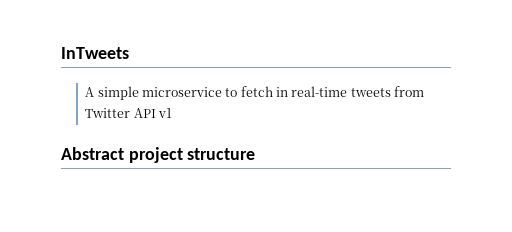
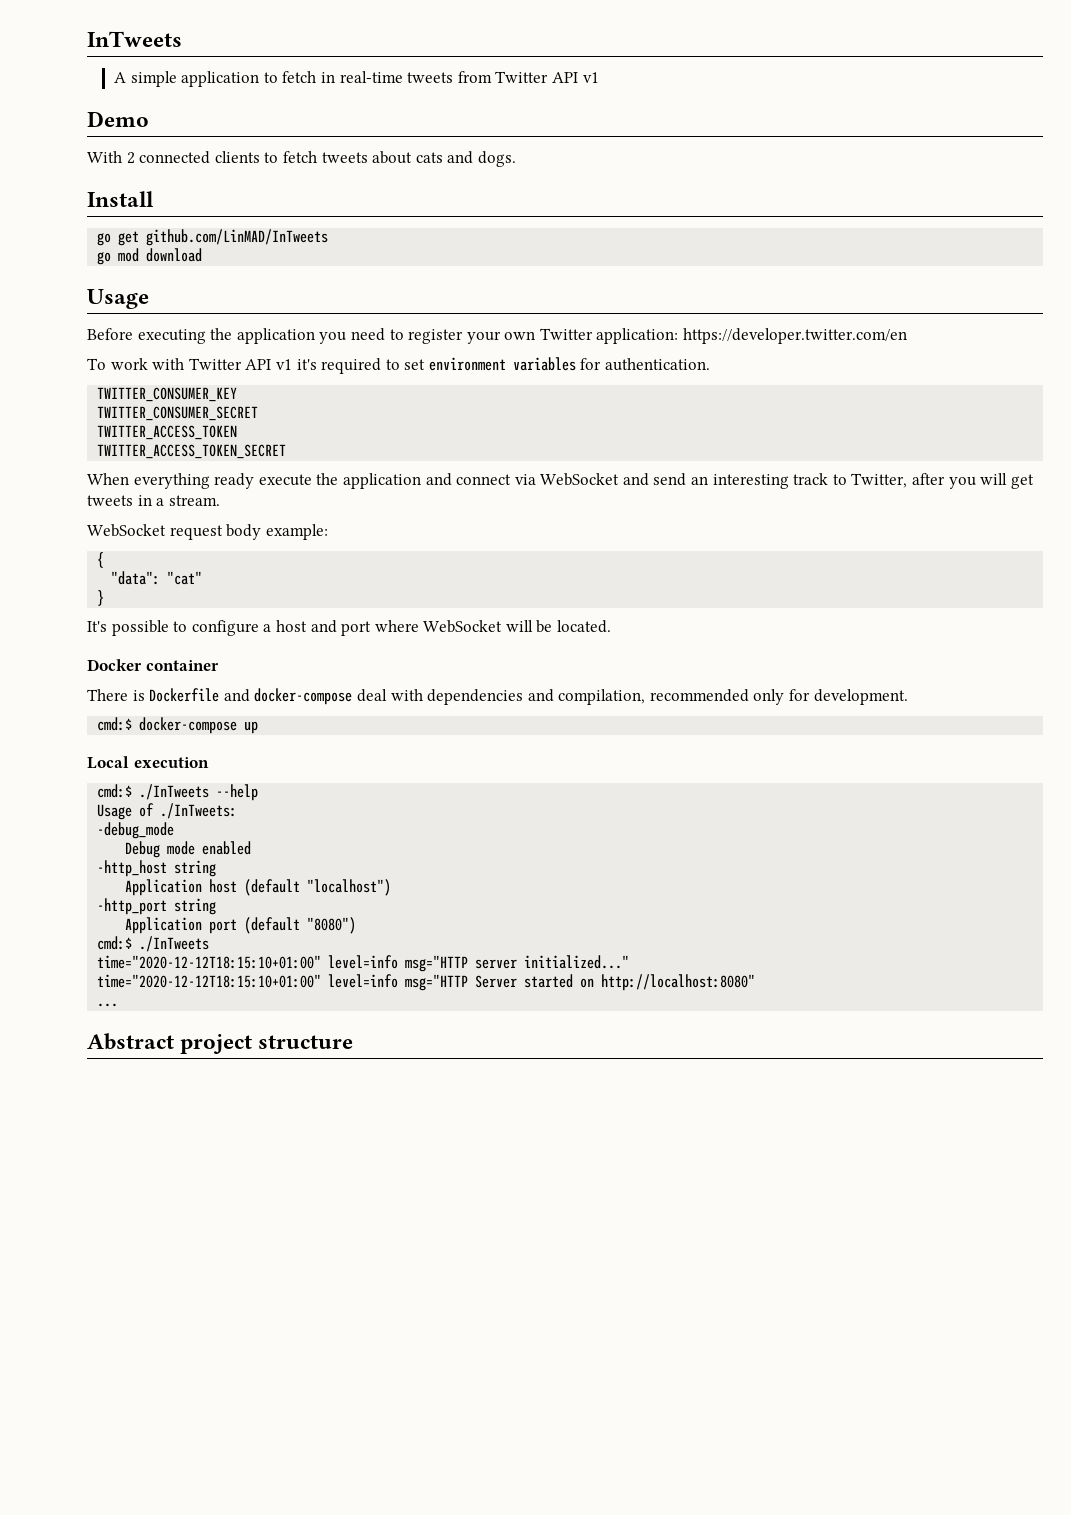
[141,87,222,97] microservice -> [181,71,260,87] application
(172, 113) none -> [87,111,149,127] [87,151,516,167] [87,191,154,207] [97,229,329,246] [97,248,203,265] [87,289,149,309] [87,328,908,344] [87,357,711,374] [97,387,238,402] [97,406,259,421] [97,425,238,440] [97,444,287,459] [87,473,1034,489] [87,495,220,506] [87,524,328,540] [97,552,105,568] [111,571,203,585] [97,590,105,606] [87,620,612,636] [87,659,219,671] [87,688,908,705] [97,717,259,734] [87,756,209,769] [97,784,259,801] [97,803,238,820] [97,822,175,839] [125,841,252,858] [97,860,217,877] [125,879,392,896] [97,898,217,915] [125,917,357,934] [97,936,210,952] [97,955,630,972] [97,974,756,991] [97,1003,119,1007] // Demo // With 2 connected clients to fetch tweets about cats and dogs. // Install // go get github.com/LinMAD/InTweets // go mod download // Usage // Before executing the application you need to register your own Twitter application: https://developer.twitter.com/en // To work with Twitter API v1 it's required to set environment variables for authentication. // TWITTER_CONSUMER_KEY // TWITTER_CONSUMER_SECRET // TWITTER_ACCESS_TOKEN // TWITTER_ACCESS_TOKEN_SECRET // When everything ready execute the application and connect via WebSocket and send an interesting track to Twitter, after you will get tweets in a stream. // WebSocket request body example: // { // "data": "cat" // } // It's possible to configure a host and port where WebSocket will be located. // Docker container // There is Dockerfile and docker-compose deal with dependencies and compilation, recommended only for development. // cmd:$ docker-compose up // Local execution // cmd:$ ./InTweets --help // Usage of ./InTweets: // -debug_mode // Debug mode enabled // -http_host string // Application host (default "localhost") // -http_port string // Application port (default "8080") // cmd:$ ./InTweets // time="2020-12-12T18:15:10+01:00" level=info msg="HTTP server initialized..." // time="2020-12-12T18:15:10+01:00" level=info msg="HTTP Server started on http://localhost:8080" // ...

